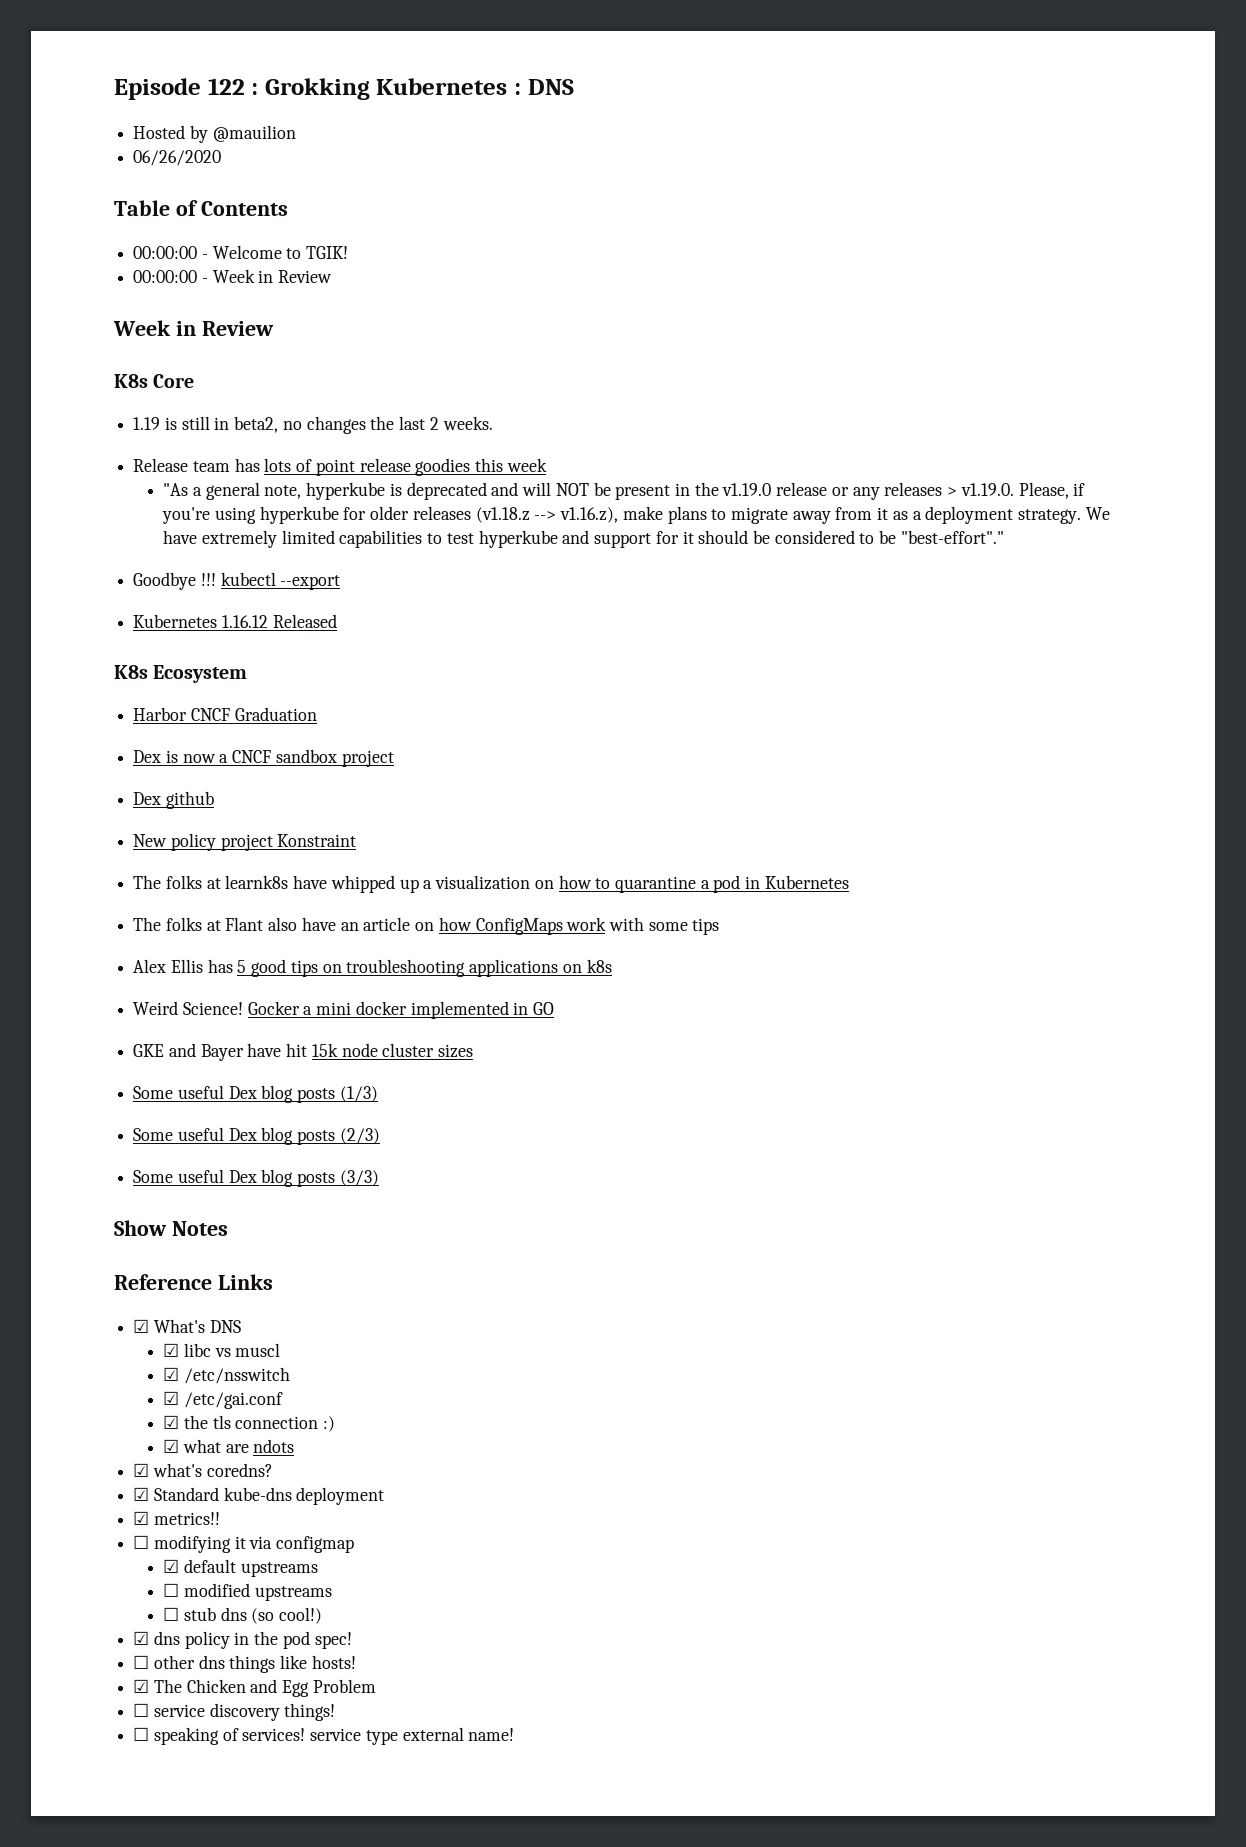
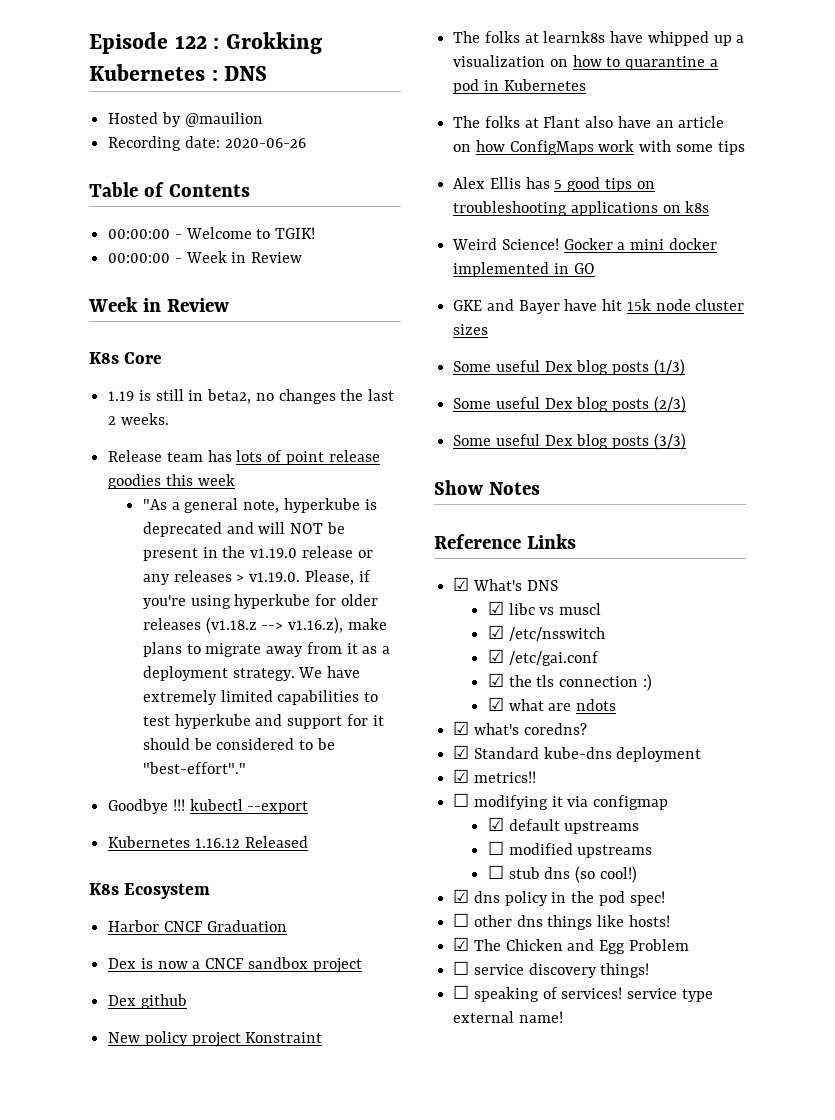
[133,150,222,166] 06/26/2020 -> [108,136,306,151] Recording date: 2020-06-26

